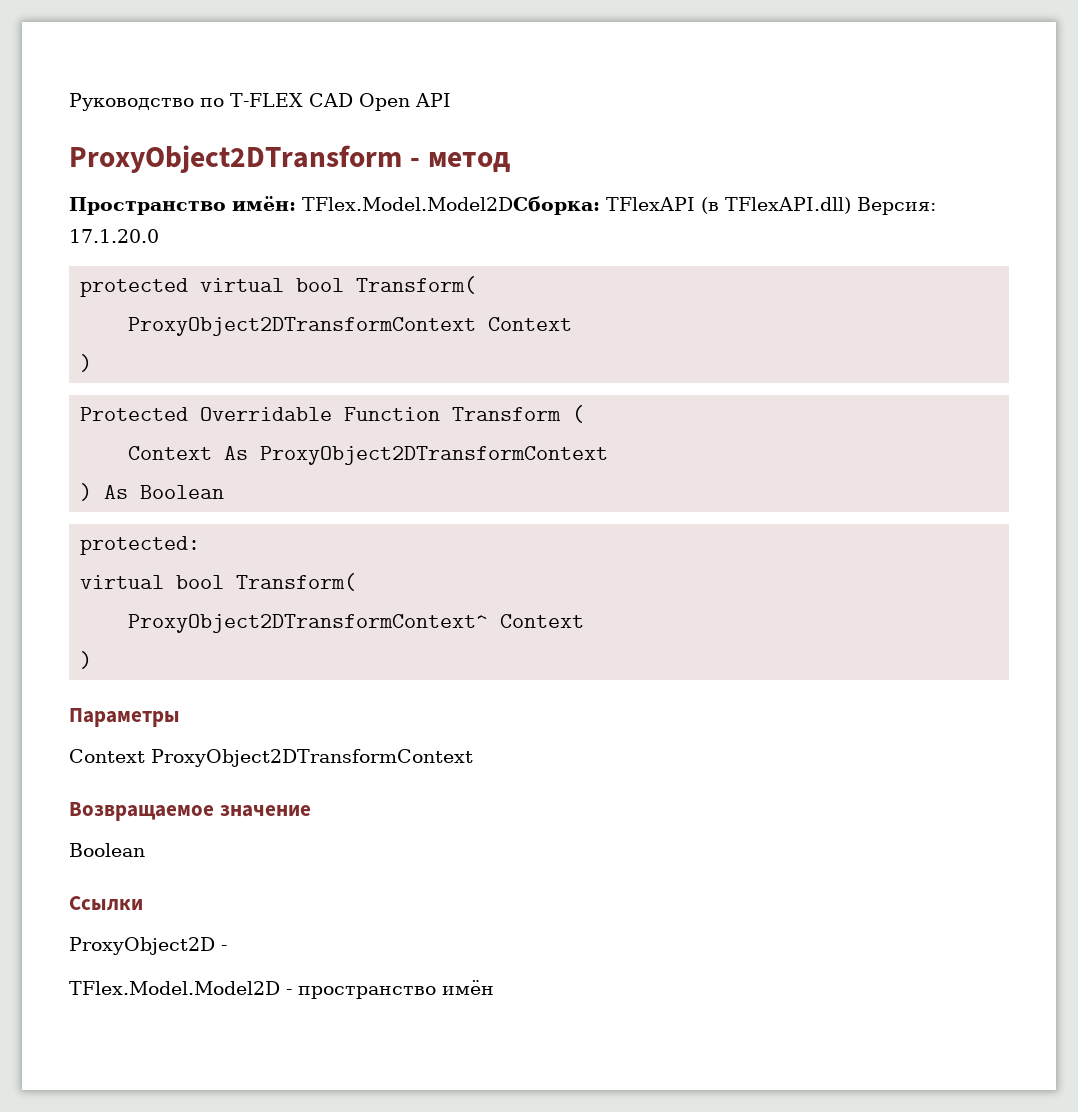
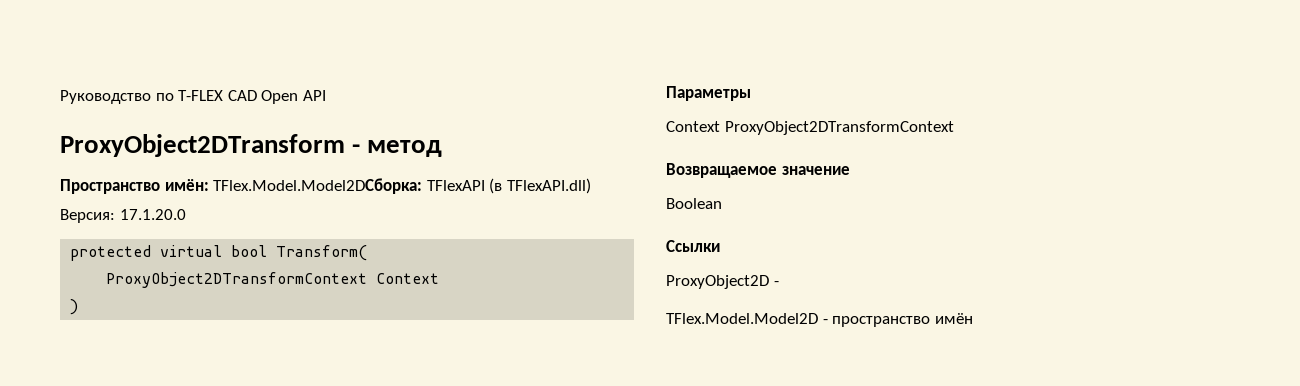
[80,405,585,423] [128,446,609,465] [80,483,225,501] [80,536,201,555] [80,573,357,591] [128,614,585,633] [80,651,93,669] // Protected Overridable Function Transform ( // Context As ProxyObject2DTransformContext // ) As Boolean // protected: // virtual bool Transform( // ProxyObject2DTransformContext^ Context // ) -> (79, 307) none

